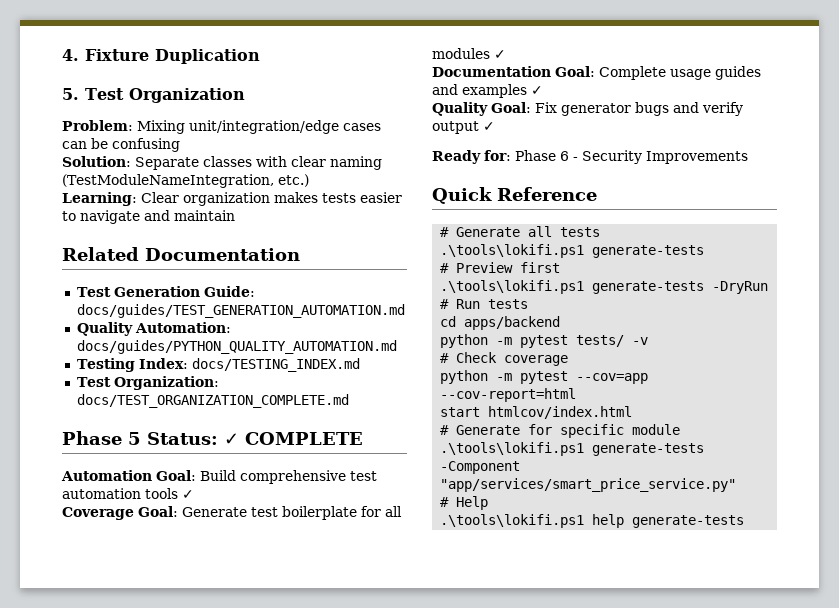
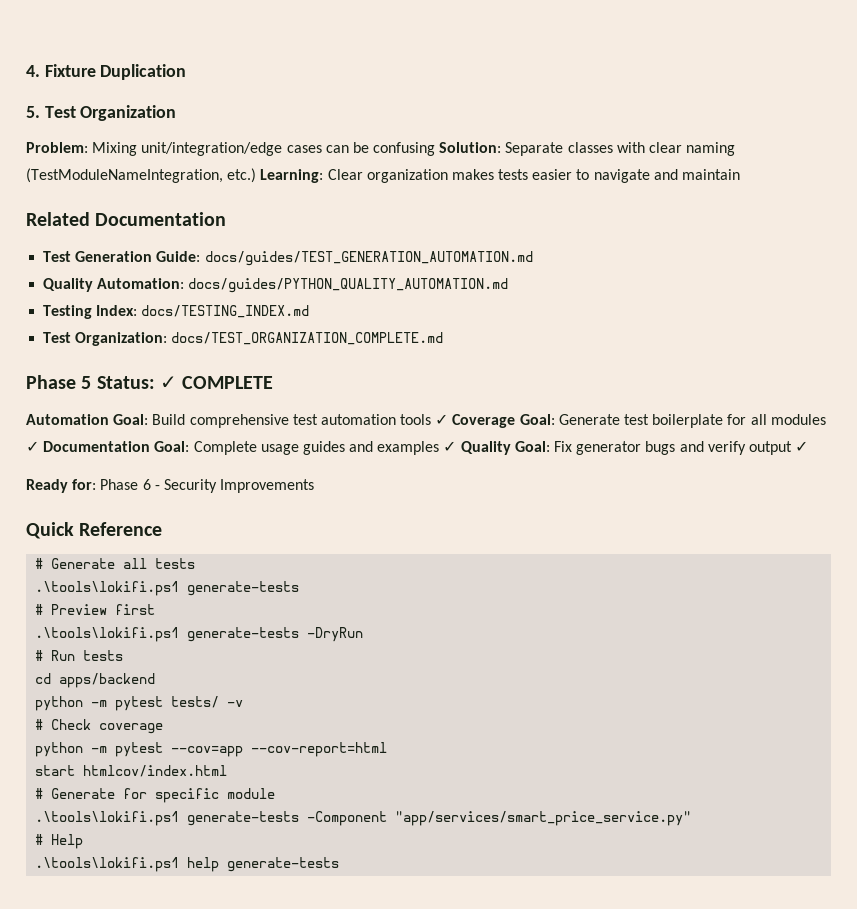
(180, 145) // -> (436, 149) none
(309, 180) // -> (257, 175) none
(194, 494) // -> (449, 419) none
(506, 54) // -> (39, 446) none
(543, 90) // -> (457, 446) none

